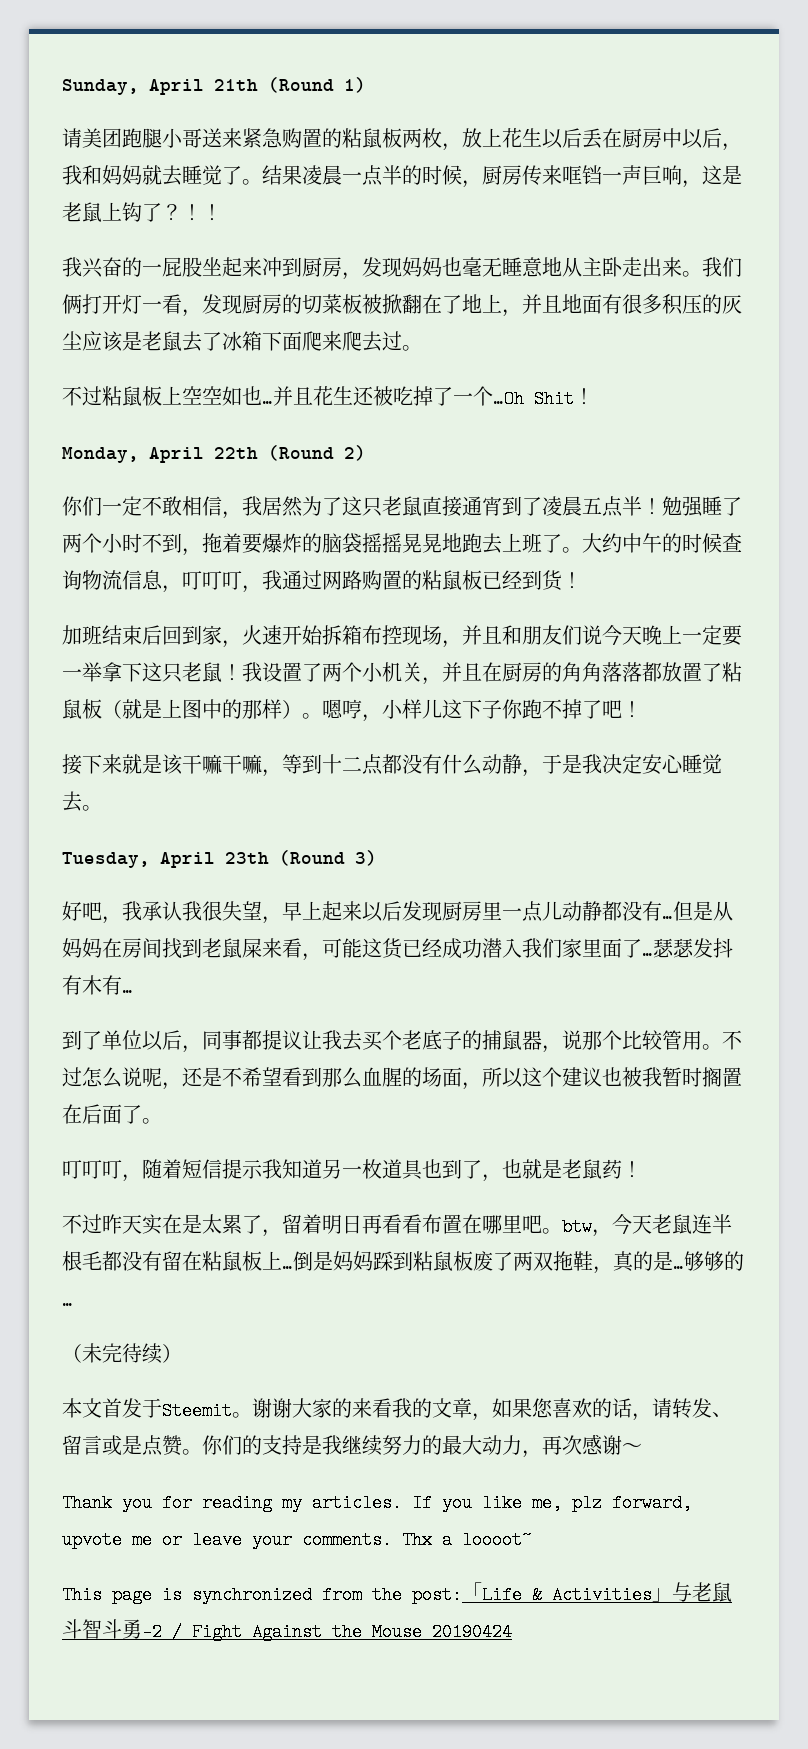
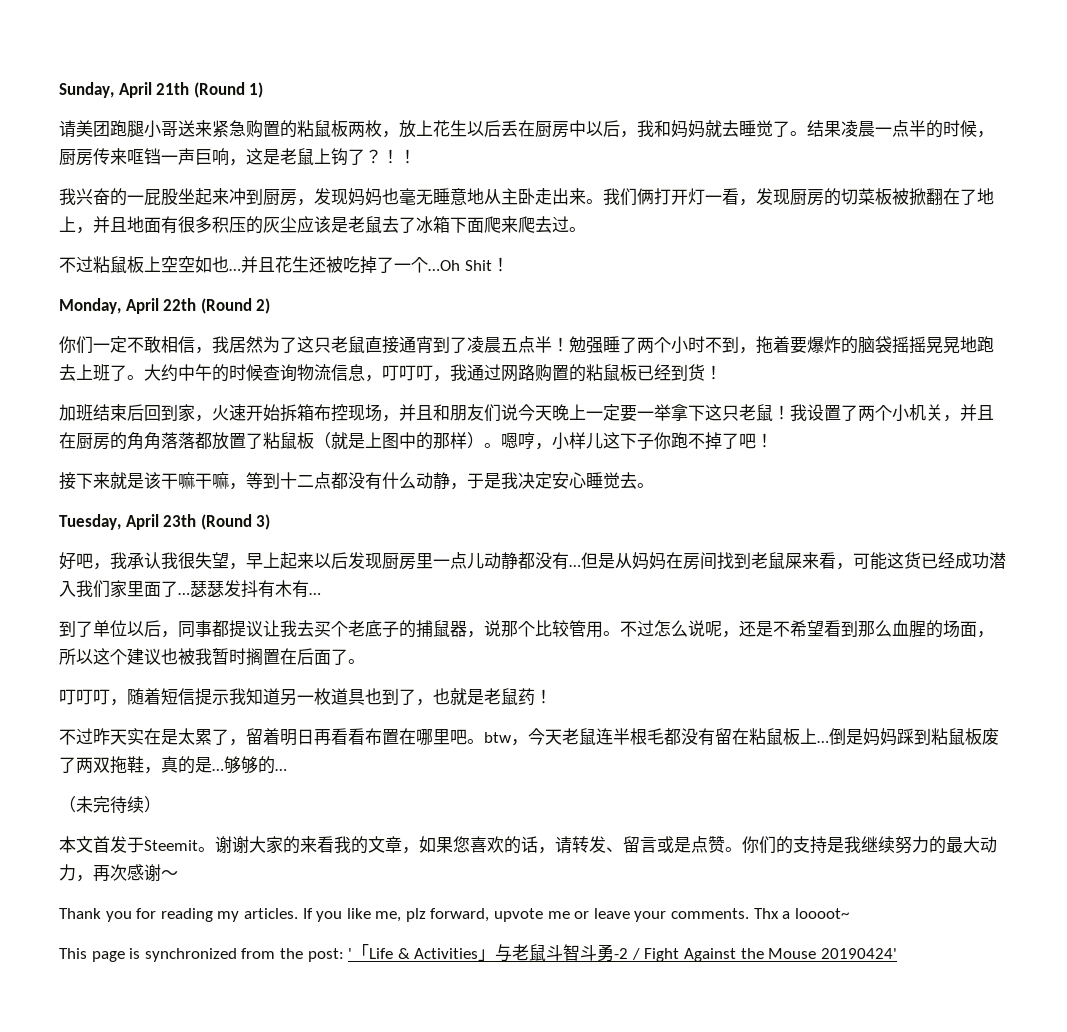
(462, 1595) none -> [348,948,353,959] '
[432,1623,512,1641] 20190424 -> [820,948,897,959] 20190424'

